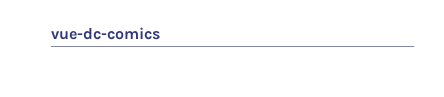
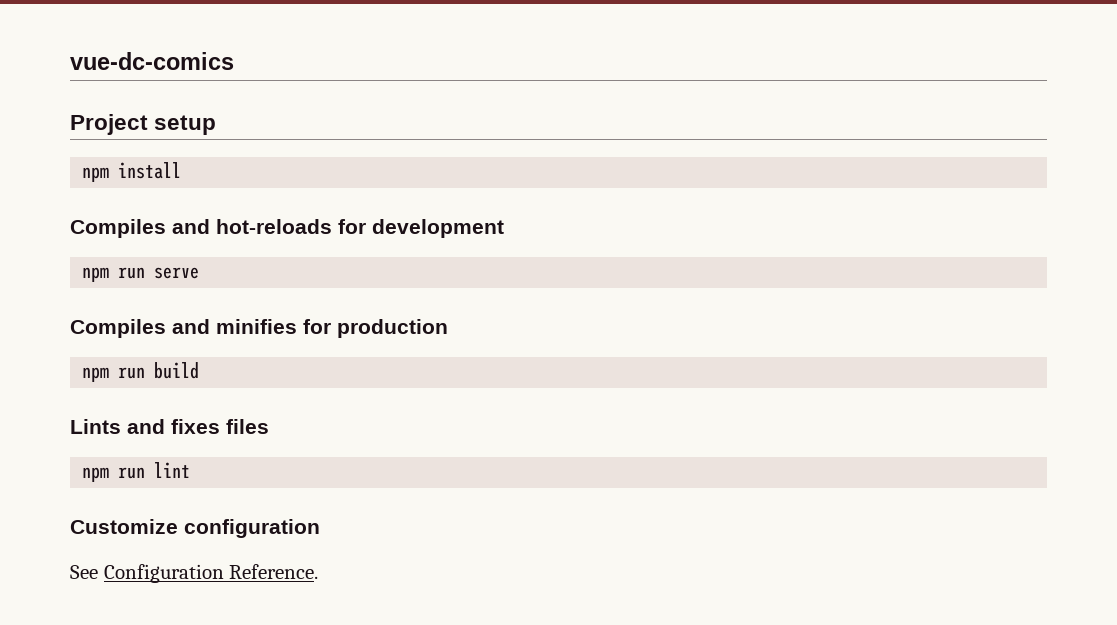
(160, 33) none -> [70,114,217,135] [82,162,182,182] [70,219,504,238] [82,267,200,282] [70,319,448,338] [82,362,200,382] [70,419,269,434] [82,462,191,482] [70,519,320,538] [70,564,319,583] // Project setup // npm install // Compiles and hot-reloads for development // npm run serve // Compiles and minifies for production // npm run build // Lints and fixes files // npm run lint // Customize configuration // See Configuration Reference.

